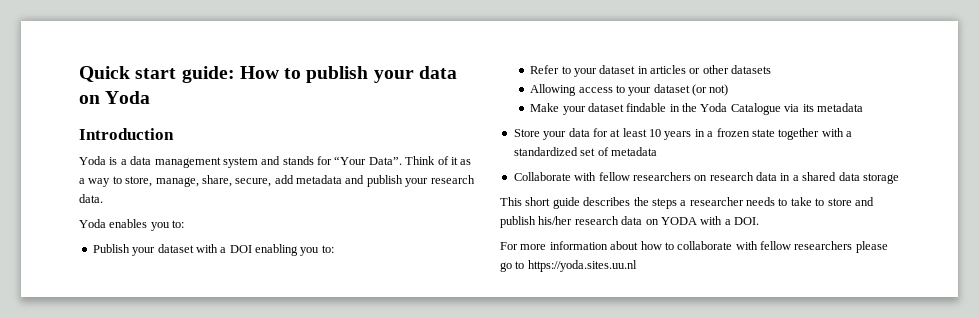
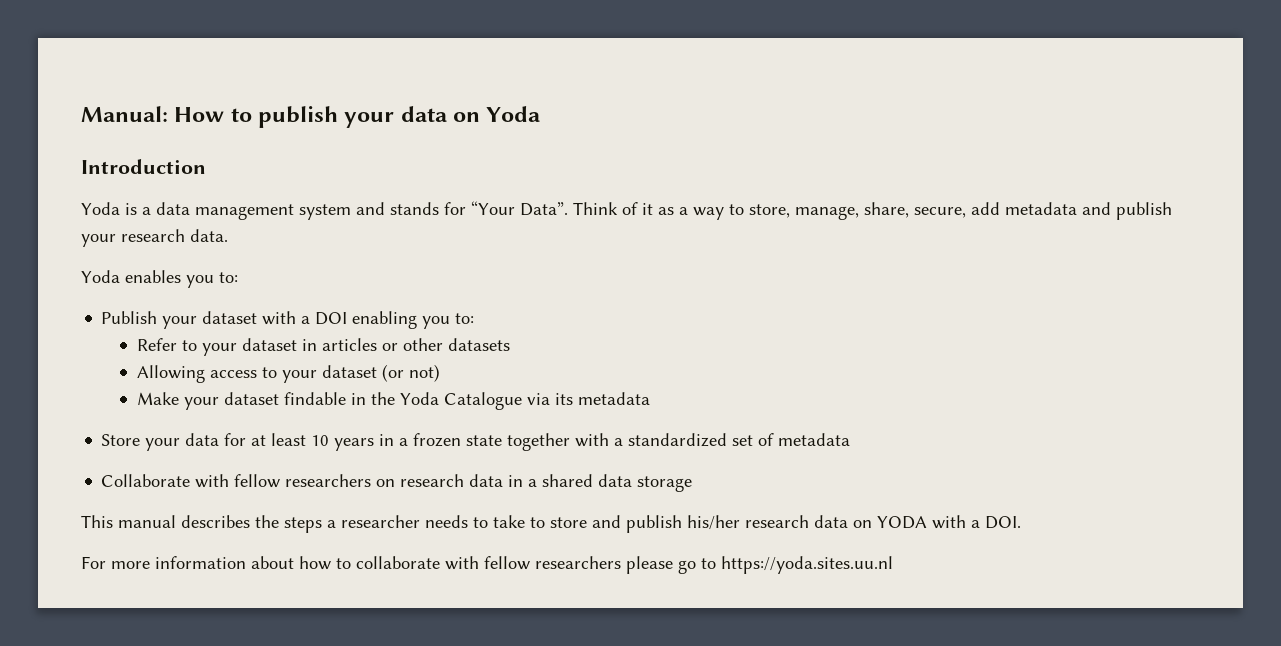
[79,66,235,83] Quick start guide: -> [81,106,168,122] Manual:
[525,197,580,209] short guide -> [118,515,176,528] manual

